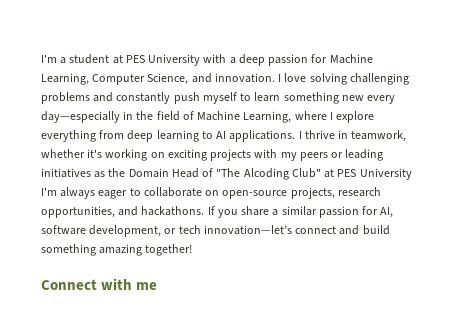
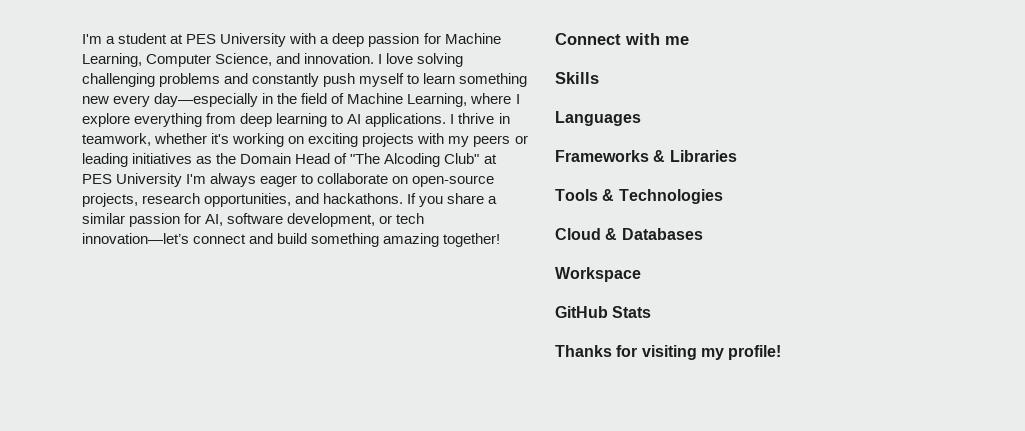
(158, 286) none -> [555,72,599,84] [555,111,641,126] [555,150,737,162] [555,189,723,204] [555,228,703,240] [555,267,641,282] [555,306,652,318] [555,345,782,360] // Skills // Languages // Frameworks & Libraries // Tools & Technologies // Cloud & Databases // Workspace // GitHub Stats // Thanks for visiting my profile!

